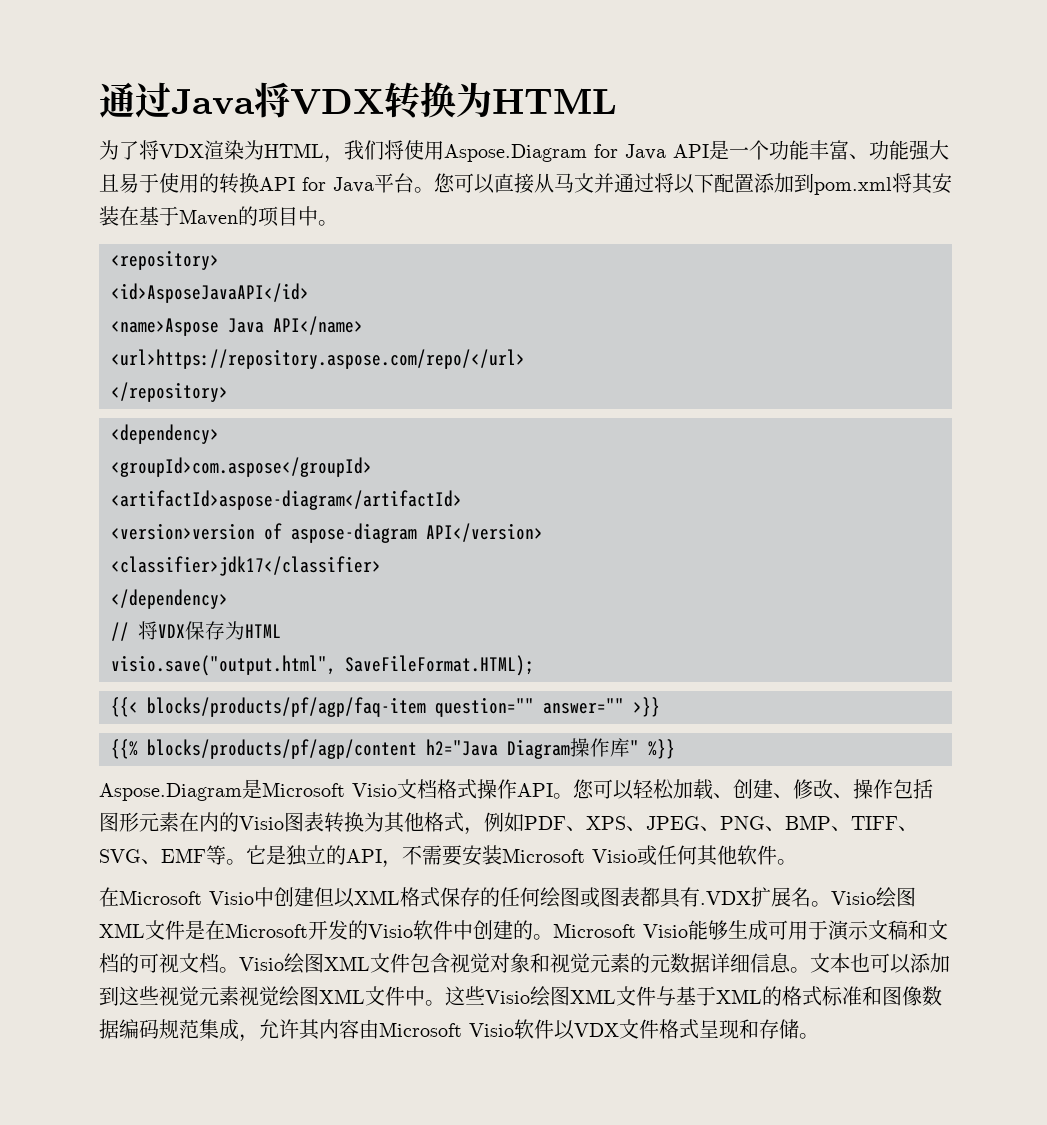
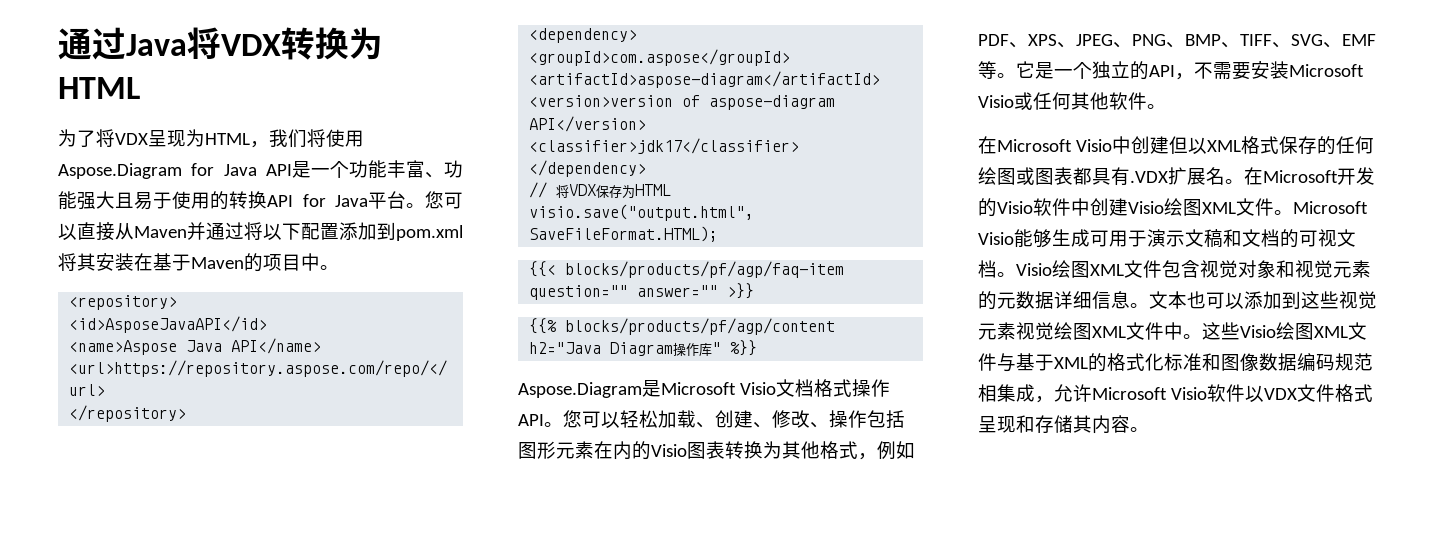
[204,140,244,160] 渲染 -> [148,130,186,147] 呈现
[554,173,594,193] 马文 -> [134,226,187,238] Maven
(286, 855) none -> [1054,62,1092,79] 一个
[831,887,916,908] [99,920,205,940] Visio绘图XML文件是 -> (1244, 181) none
[513,920,533,940] 的 -> [1128,198,1274,216] Visio绘图XML文件
(822, 996) none -> [1145,353,1164,371] 化
(199, 1029) none -> [978,384,997,402] 相
[299,1019,379,1040] 其内容由 -> (1092, 393) none
(799, 1029) none -> [1073,415,1130,434] 其内容

